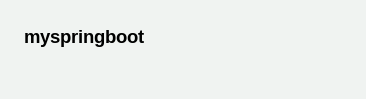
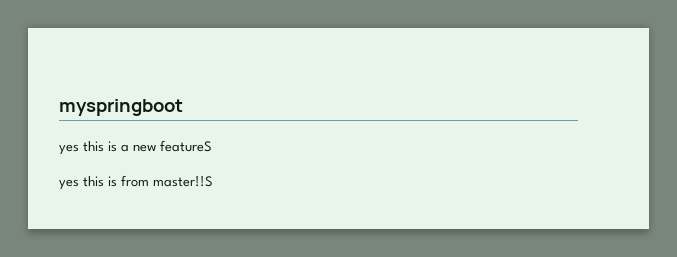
(144, 38) none -> [59,140,212,155] [59,175,213,190] // yes this is a new featureS // yes this is from master!!S

